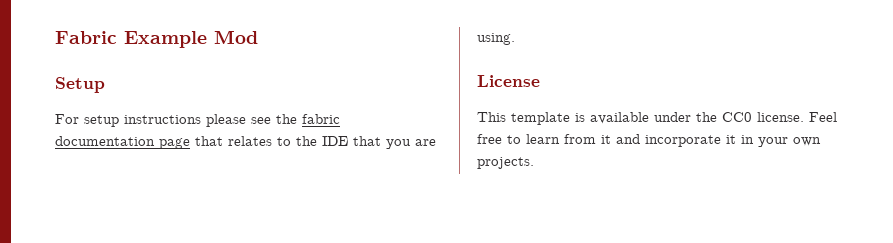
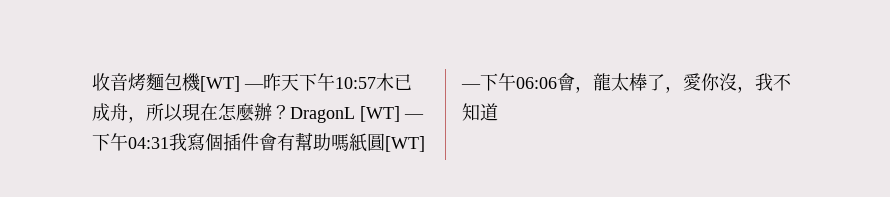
[55,30,258,48] [55,77,105,93] [55,114,340,127] [55,136,436,149] [477,33,515,45] [477,75,540,87] [477,112,837,125] [477,134,821,147] [477,157,534,169] Fabric Example Mod // Setup // For setup instructions please see the fabric documentation page that relates to the IDE that you are using. // License // This template is available under the CC0 license. Feel free to learn from it and incorporate it in your own projects. -> [92,73,412,92] [92,103,424,123] [92,132,425,152] [461,73,791,93] [462,103,498,121] 收音烤麵包機[WT] —昨天下午10:57木已成舟，所以現在怎麼辦？DragonL [WT] —下午04:31我寫個插件會有幫助嗎紙圓[WT] —下午06:06會，龍太棒了，愛你沒，我不知道

